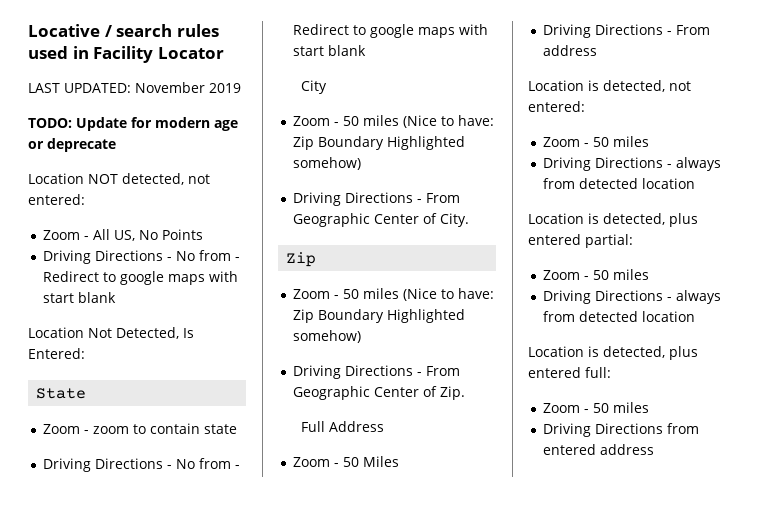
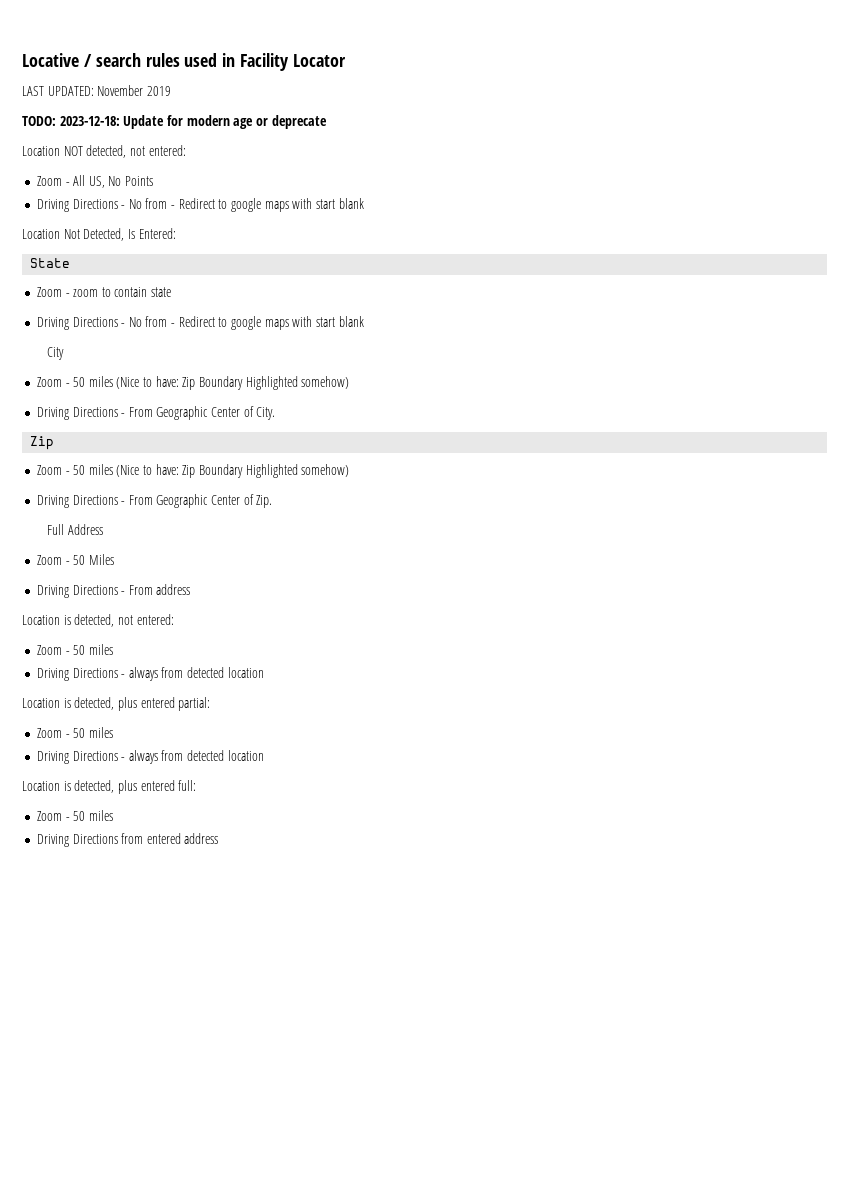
(72, 123) none -> [59,116,120,126] 2023-12-18:

